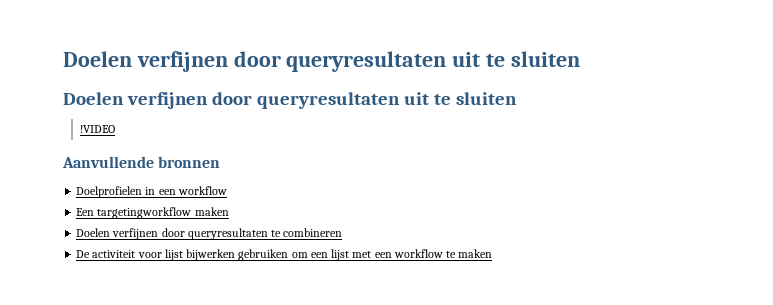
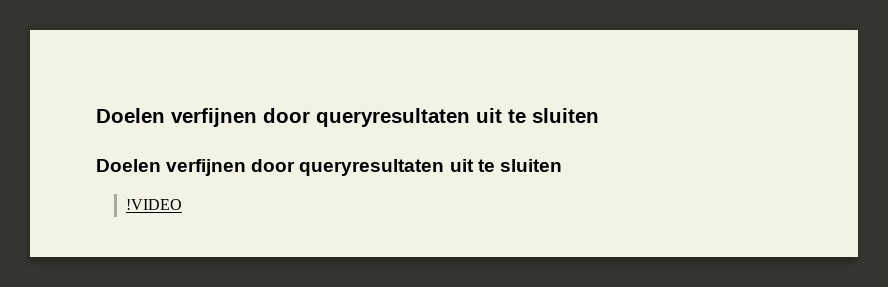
[62,156,221,168] [76,186,227,198] [76,207,229,219] [76,228,343,240] [76,249,493,261] // Aanvullende bronnen // Doelprofielen in een workflow // Een targetingworkflow maken // Doelen verfijnen door queryresultaten te combineren // De activiteit voor lijst bijwerken gebruiken om een lijst met een workflow te maken -> (182, 204) none

